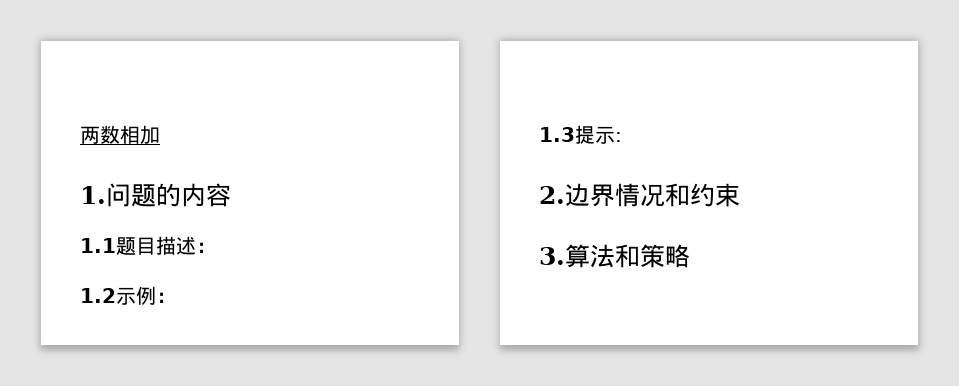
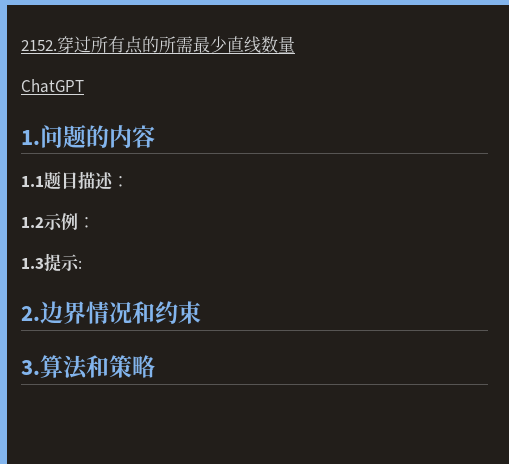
[80,125,160,145] 两数相加 -> [21,36,295,54] [21,79,84,93] 2152.穿过所有点的所需最少直线数量 // ChatGPT

